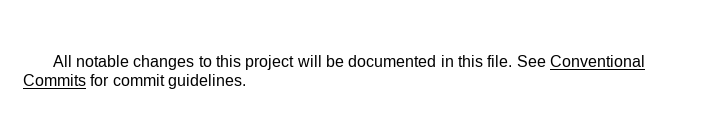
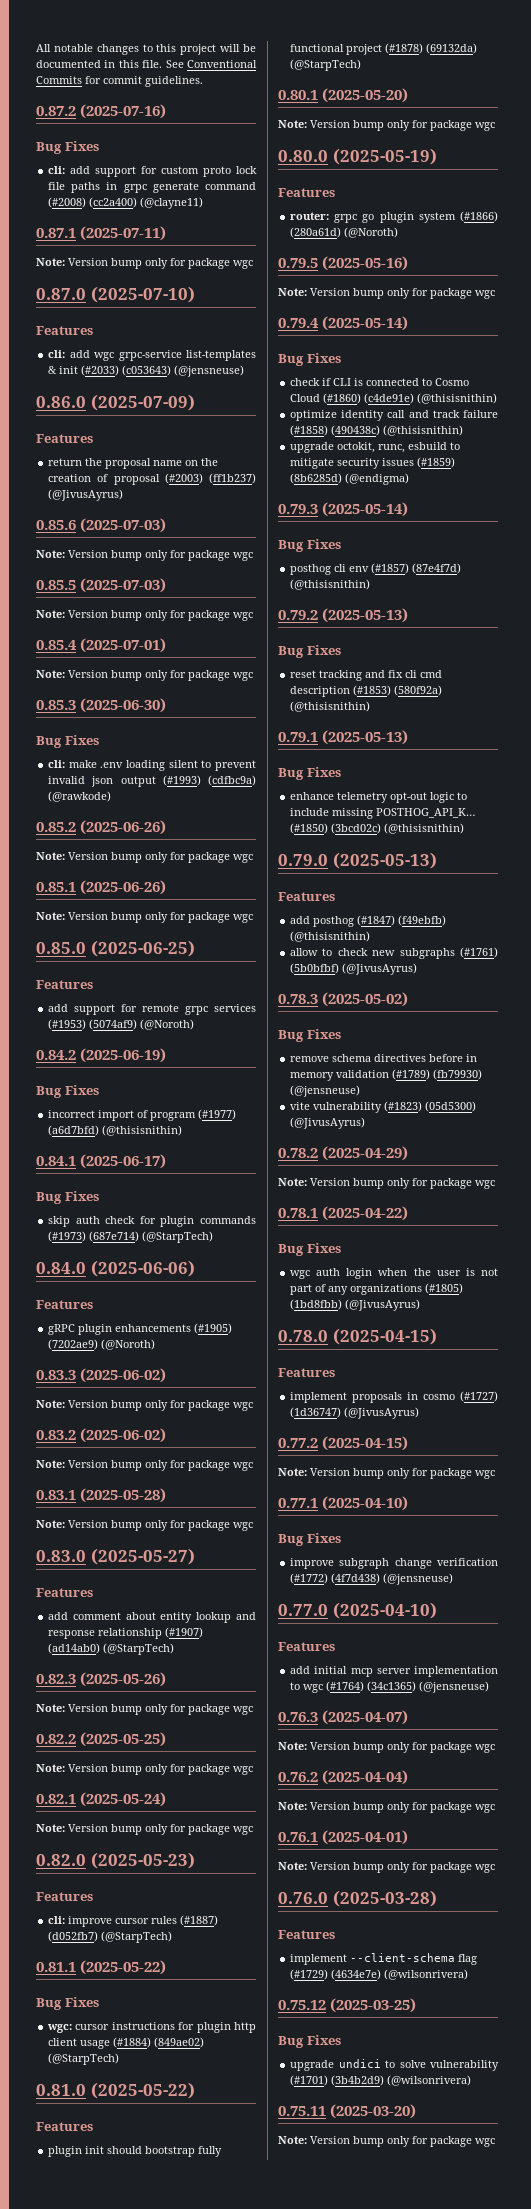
(246, 81) none -> [36,104,167,119] [36,141,99,154] [48,166,257,177] [48,182,256,193] [48,197,204,209] [36,226,167,241] [36,258,253,269] [36,286,195,303] [36,326,93,335] [48,350,256,361] [48,365,245,377] [36,394,195,411] [36,434,93,443] [48,458,219,469] [48,473,256,485] [48,489,124,501] [36,518,167,533] [36,550,253,561] [36,578,167,593] [36,610,253,621] [36,638,167,653] [36,670,253,681] [36,698,167,713] [36,735,99,748] [48,760,256,771] [48,775,256,787] [48,791,112,802] [36,820,167,835] [36,852,253,863] [36,880,167,895] [36,912,253,923] [36,940,195,957] [36,980,93,989] [48,1004,256,1015] [48,1019,195,1030] [36,1048,167,1063] [36,1085,99,1098] [48,1109,237,1121] [48,1125,183,1136] [36,1154,167,1169] [36,1191,99,1204] [48,1216,256,1227] [48,1231,214,1243] [36,1260,195,1277] [36,1300,93,1309] [48,1323,233,1335] [48,1339,156,1350] [36,1368,167,1383] [36,1400,253,1411] [36,1428,167,1443] [36,1460,253,1471] [36,1488,167,1503] [36,1520,253,1531] [36,1548,195,1565] [36,1588,93,1597] [48,1612,256,1623] [48,1627,204,1639] [48,1643,175,1655] [36,1672,167,1687] [36,1704,253,1715] [36,1732,167,1747] [36,1764,253,1775] [36,1792,167,1807] [36,1824,253,1835] [36,1852,195,1869] [36,1892,93,1901] [48,1915,219,1927] [48,1931,173,1943] [36,1960,167,1975] [36,1997,99,2010] [47,2022,256,2033] [48,2037,205,2049] [48,2053,120,2065] [36,2082,195,2099] [36,2122,93,2131] [48,2146,223,2157] [290,43,478,55] [290,59,362,71] [278,88,409,103] [278,120,495,131] [278,148,437,165] [278,188,335,197] [290,211,498,223] [290,227,399,238] [278,256,409,271] [278,288,495,299] [278,316,409,331] [278,353,341,366] [290,378,470,386] [290,393,498,404] [290,410,498,421] [290,425,464,436] [290,442,461,453] [290,457,456,469] [290,473,410,485] [278,502,409,517] [278,539,341,552] [290,563,462,575] [290,579,371,590] [278,608,409,623] [278,645,341,658] [290,670,443,681] [290,685,443,697] [290,701,371,712] [278,730,409,745] [278,767,341,780] [290,792,468,803] [290,808,476,819] [290,823,465,834] [278,852,437,869] [278,892,335,901] [290,915,447,927] [290,931,371,942] [290,947,498,959] [290,963,418,975] [278,992,409,1007] [278,1029,341,1042] [290,1054,478,1062] [290,1069,483,1081] [290,1085,361,1097] [290,1101,477,1113] [290,1117,366,1129] [278,1146,409,1161] [278,1178,495,1189] [278,1206,409,1221] [278,1243,341,1256] [290,1268,498,1279] [290,1283,464,1295] [290,1299,421,1311] [278,1328,437,1345] [278,1368,335,1377] [290,1391,498,1403] [290,1407,420,1419] [278,1436,409,1451] [278,1468,495,1479] [278,1496,409,1511] [278,1533,341,1546] [290,1558,498,1569] [290,1573,454,1585] [278,1602,437,1619] [278,1642,335,1651] [290,1666,498,1677] [290,1681,490,1693] [278,1710,409,1725] [278,1742,495,1753] [278,1770,409,1785] [278,1802,495,1813] [278,1830,409,1845] [278,1862,495,1873] [278,1890,437,1907] [278,1930,335,1939] [290,1953,478,1965] [290,1969,469,1980] [278,1998,417,2013] [278,2035,341,2048] [290,2059,499,2071] [290,2075,472,2086] [278,2104,417,2119] [278,2136,495,2147] // 0.87.2 (2025-07-16) // Bug Fixes // cli: add support for custom proto lock file paths in grpc generate command (#2008) (cc2a400) (@clayne11) // 0.87.1 (2025-07-11) // Note: Version bump only for package wgc // 0.87.0 (2025-07-10) // Features // cli: add wgc grpc-service list-templates & init (#2033) (c053643) (@jensneuse) // 0.86.0 (2025-07-09) // Features // return the proposal name on the creation of proposal (#2003) (ff1b237) (@JivusAyrus) // 0.85.6 (2025-07-03) // Note: Version bump only for package wgc // 0.85.5 (2025-07-03) // Note: Version bump only for package wgc // 0.85.4 (2025-07-01) // Note: Version bump only for package wgc // 0.85.3 (2025-06-30) // Bug Fixes // cli: make .env loading silent to prevent invalid json output (#1993) (cdfbc9a) (@rawkode) // 0.85.2 (2025-06-26) // Note: Version bump only for package wgc // 0.85.1 (2025-06-26) // Note: Version bump only for package wgc // 0.85.0 (2025-06-25) // Features // add support for remote grpc services (#1953) (5074af9) (@Noroth) // 0.84.2 (2025-06-19) // Bug Fixes // incorrect import of program (#1977) (a6d7bfd) (@thisisnithin) // 0.84.1 (2025-06-17) // Bug Fixes // skip auth check for plugin commands (#1973) (687e714) (@StarpTech) // 0.84.0 (2025-06-06) // Features // gRPC plugin enhancements (#1905) (7202ae9) (@Noroth) // 0.83.3 (2025-06-02) // Note: Version bump only for package wgc // 0.83.2 (2025-06-02) // Note: Version bump only for package wgc // 0.83.1 (2025-05-28) // Note: Version bump only for package wgc // 0.83.0 (2025-05-27) // Features // add comment about entity lookup and response relationship (#1907) (ad14ab0) (@StarpTech) // 0.82.3 (2025-05-26) // Note: Version bump only for package wgc // 0.82.2 (2025-05-25) // Note: Version bump only for package wgc // 0.82.1 (2025-05-24) // Note: Version bump only for package wgc // 0.82.0 (2025-05-23) // Features // cli: improve cursor rules (#1887) (d052fb7) (@StarpTech) // 0.81.1 (2025-05-22) // Bug Fixes // wgc: cursor instructions for plugin http client usage (#1884) (849ae02) (@StarpTech) // 0.81.0 (2025-05-22) // Features // plugin init should bootstrap fully functional project (#1878) (69132da) (@StarpTech) // 0.80.1 (2025-05-20) // Note: Version bump only for package wgc // 0.80.0 (2025-05-19) // Features // router: grpc go plugin system (#1866) (280a61d) (@Noroth) // 0.79.5 (2025-05-16) // Note: Version bump only for package wgc // 0.79.4 (2025-05-14) // Bug Fixes // check if CLI is connected to Cosmo Cloud (#1860) (c4de91e) (@thisisnithin) // optimize identity call and track failure (#1858) (490438c) (@thisisnithin) // upgrade octokit, runc, esbuild to mitigate security issues (#1859) (8b6285d) (@endigma) // 0.79.3 (2025-05-14) // Bug Fixes // posthog cli env (#1857) (87e4f7d) (@thisisnithin) // 0.79.2 (2025-05-13) // Bug Fixes // reset tracking and fix cli cmd description (#1853) (580f92a) (@thisisnithin) // 0.79.1 (2025-05-13) // Bug Fixes // enhance telemetry opt-out logic to include missing POSTHOG_API_K… (#1850) (3bcd02c) (@thisisnithin) // 0.79.0 (2025-05-13) // Features // add posthog (#1847) (f49ebfb) (@thisisnithin) // allow to check new subgraphs (#1761) (5b0bfbf) (@JivusAyrus) // 0.78.3 (2025-05-02) // Bug Fixes // remove schema directives before in memory validation (#1789) (fb79930) (@jensneuse) // vite vulnerability (#1823) (05d5300) (@JivusAyrus) // 0.78.2 (2025-04-29) // Note: Version bump only for package wgc // 0.78.1 (2025-04-22) // Bug Fixes // wgc auth login when the user is not part of any organizations (#1805) (1bd8fbb) (@JivusAyrus) // 0.78.0 (2025-04-15) // Features // implement proposals in cosmo (#1727) (1d36747) (@JivusAyrus) // 0.77.2 (2025-04-15) // Note: Version bump only for package wgc // 0.77.1 (2025-04-10) // Bug Fixes // improve subgraph change verification (#1772) (4f7d438) (@jensneuse) // 0.77.0 (2025-04-10) // Features // add initial mcp server implementation to wgc (#1764) (34c1365) (@jensneuse) // 0.76.3 (2025-04-07) // Note: Version bump only for package wgc // 0.76.2 (2025-04-04) // Note: Version bump only for package wgc // 0.76.1 (2025-04-01) // Note: Version bump only for package wgc // 0.76.0 (2025-03-28) // Features // implement --client-schema flag (#1729) (4634e7e) (@wilsonrivera) // 0.75.12 (2025-03-25) // Bug Fixes // upgrade undici to solve vulnerability (#1701) (3b4b2d9) (@wilsonrivera) // 0.75.11 (2025-03-20) // Note: Version bump only for package wgc

